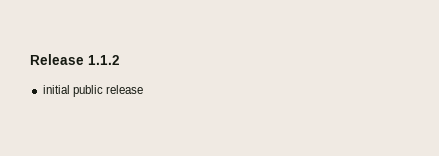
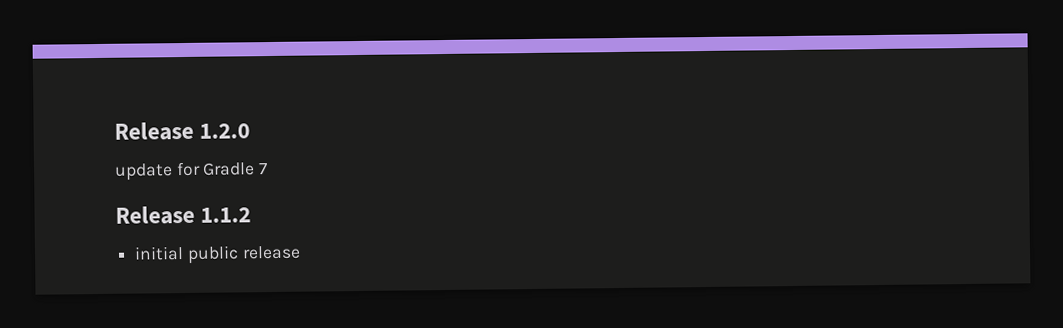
[30,54,84,65] Release -> [114,121,251,141] [114,161,269,181] [115,205,195,225] Release 1.2.0 // update for Gradle 7 // Release

